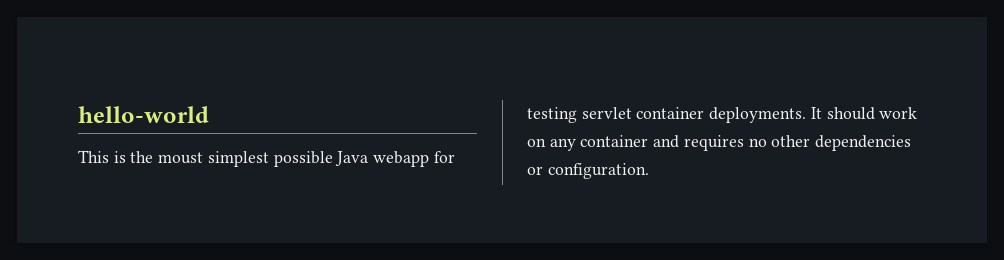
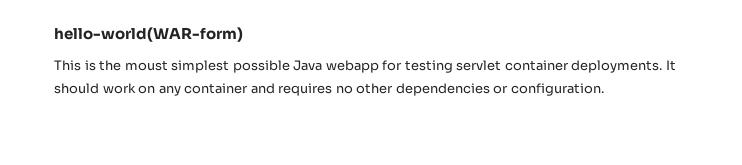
[78,106,209,123] hello-world -> [54,27,243,42] hello-world(WAR-form)

